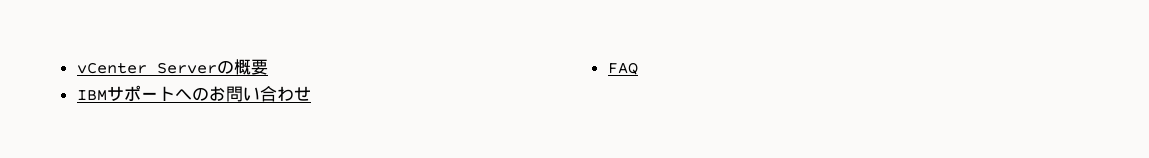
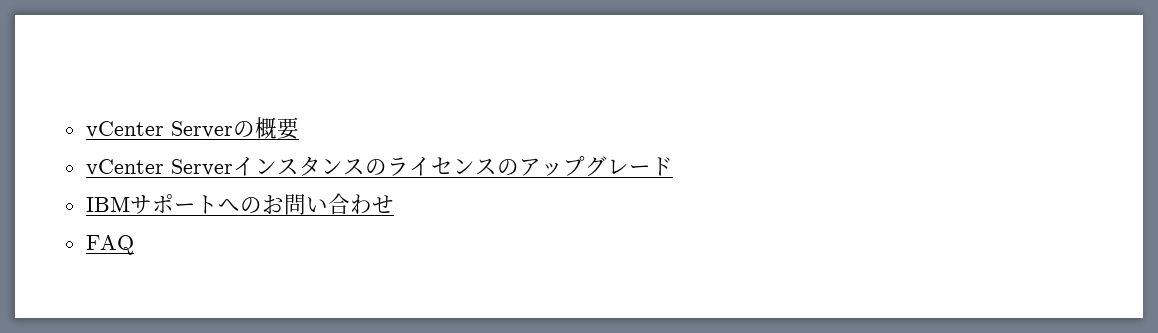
(268, 67) none -> [85,156,673,177] // vCenter Serverインスタンスのライセンスのアップグレード

